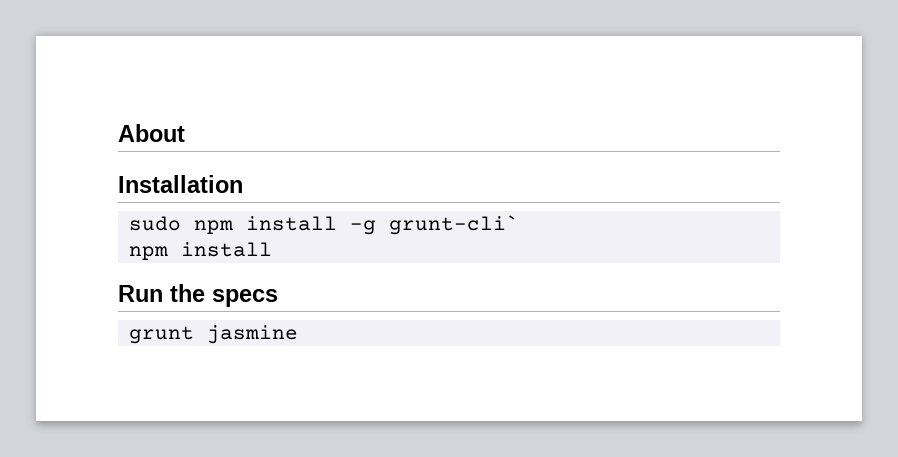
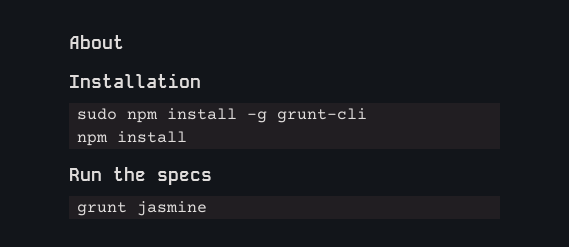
[388,215,519,235] grunt-cli` -> [277,108,368,123] grunt-cli

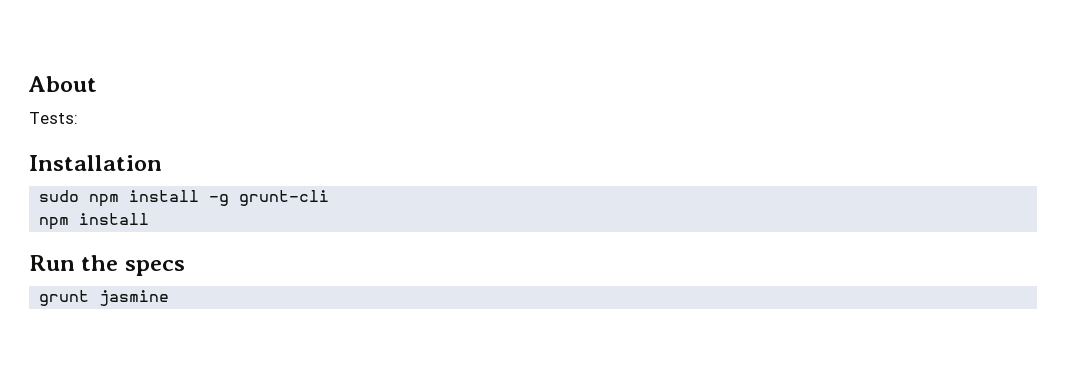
(124, 42) none -> [29,112,78,124] // Tests:

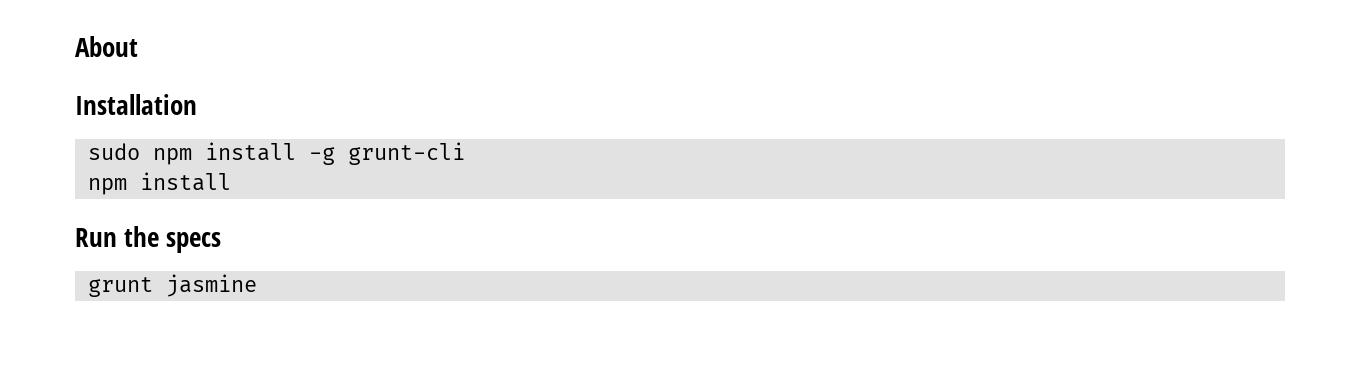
[29,112,78,124] // Tests: -> (138, 46) none

